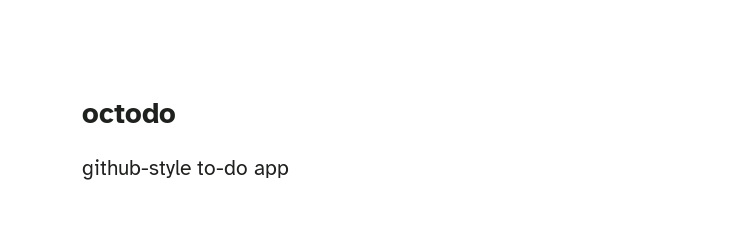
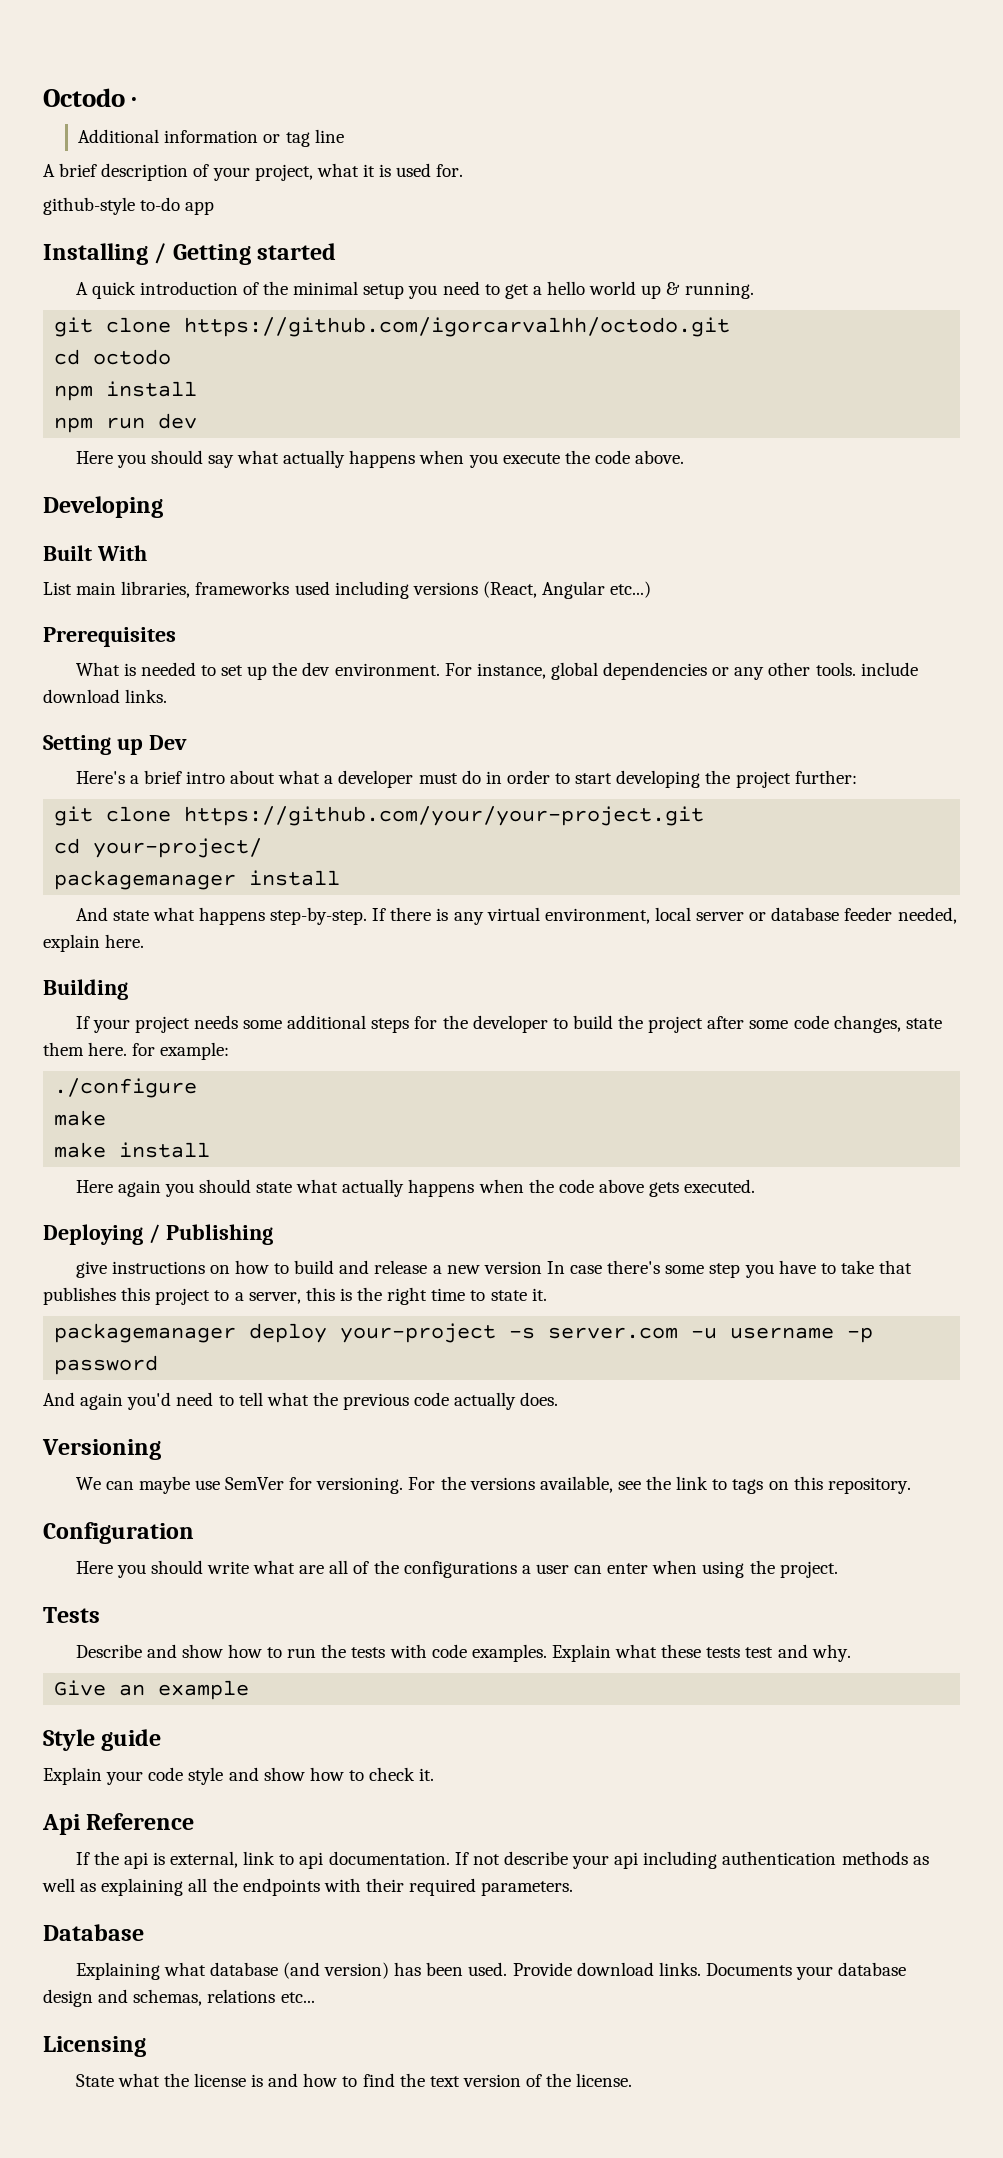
[82,103,176,123] [82,159,289,180] octodo // github-style to-do app -> [43,88,137,107] [78,129,344,147] [43,163,464,181] [43,197,215,215] [43,243,337,265] [75,281,754,299] [54,317,731,337] [54,349,172,365] [54,381,198,401] [54,413,198,433] [75,450,685,468] [43,496,163,518] [43,545,147,561] [43,581,652,599] [43,627,176,647] [75,662,918,680] [43,689,168,703] [43,735,187,755] [75,770,857,788] [54,806,705,826] [54,838,263,858] [54,870,341,890] [75,907,957,925] [43,934,145,952] [43,979,128,1000] [75,1015,942,1033] [43,1042,230,1060] [54,1078,198,1098] [54,1110,107,1126] [54,1142,211,1158] [75,1179,756,1197] [43,1224,273,1245] [75,1260,913,1278] [43,1287,547,1305] [54,1323,874,1343] [54,1355,159,1375] [43,1392,559,1410] [42,1439,161,1460] [75,1476,911,1494] [43,1522,194,1544] [75,1560,838,1578] [43,1607,100,1623] [75,1644,851,1662] [54,1680,250,1700] [43,1729,162,1751] [43,1767,435,1785] [42,1813,195,1835] [75,1851,929,1869] [42,1878,574,1896] [43,1924,144,1941] [75,1962,907,1980] [43,1989,315,2007] [43,2036,146,2057] [75,2073,633,2087] Octodo · // Additional information or tag line // A brief description of your project, what it is used for. // github-style to-do app // Installing / Getting started // A quick introduction of the minimal setup you need to get a hello world up & running. // git clone https://github.com/igorcarvalhh/octodo.git // cd octodo // npm install // npm run dev // Here you should say what actually happens when you execute the code above. // Developing // Built With // List main libraries, frameworks used including versions (React, Angular etc...) // Prerequisites // What is needed to set up the dev environment. For instance, global dependencies or any other tools. include download links. // Setting up Dev // Here's a brief intro about what a developer must do in order to start developing the project further: // git clone https://github.com/your/your-project.git // cd your-project/ // packagemanager install // And state what happens step-by-step. If there is any virtual environment, local server or database feeder needed, explain here. // Building // If your project needs some additional steps for the developer to build the project after some code changes, state them here. for example: // ./configure // make // make install // Here again you should state what actually happens when the code above gets executed. // Deploying / Publishing // give instructions on how to build and release a new version In case there's some step you have to take that publishes this project to a server, this is the right time to state it. // packagemanager deploy your-project -s server.com -u username -p password // And again you'd need to tell what the previous code actually does. // Versioning // We can maybe use SemVer for versioning. For the versions available, see the link to tags on this repository. // Configuration // Here you should write what are all of the configurations a user can enter when using the project. // Tests // Describe and show how to run the tests with code examples. Explain what these tests test and why. // Give an example // Style guide // Explain your code style and show how to check it. // Api Reference // If the api is external, link to api documentation. If not describe your api including authentication methods as well as explaining all the endpoints with their required parameters. // Database // Explaining what database (and version) has been used. Provide download links. Documents your database design and schemas, relations etc... // Licensing // State what the license is and how to find the text version of the license.

